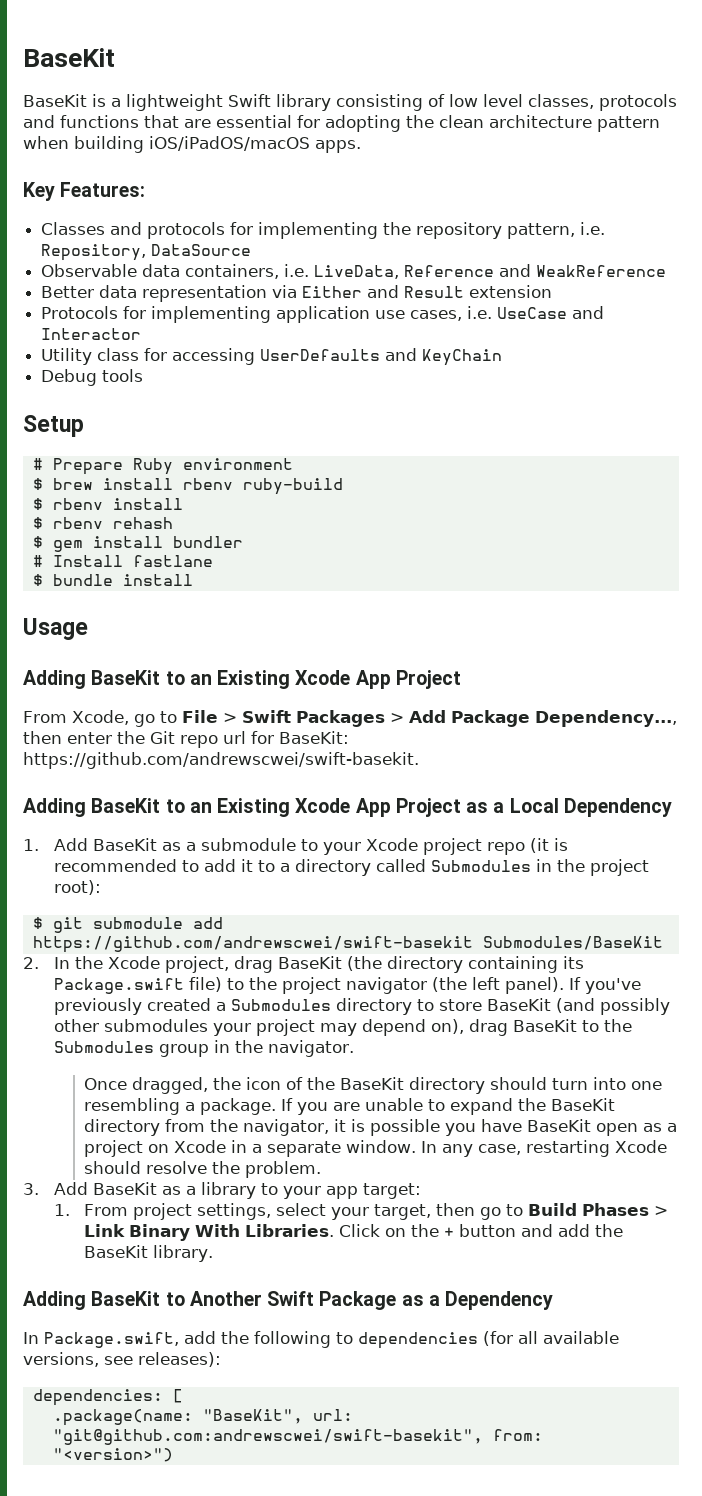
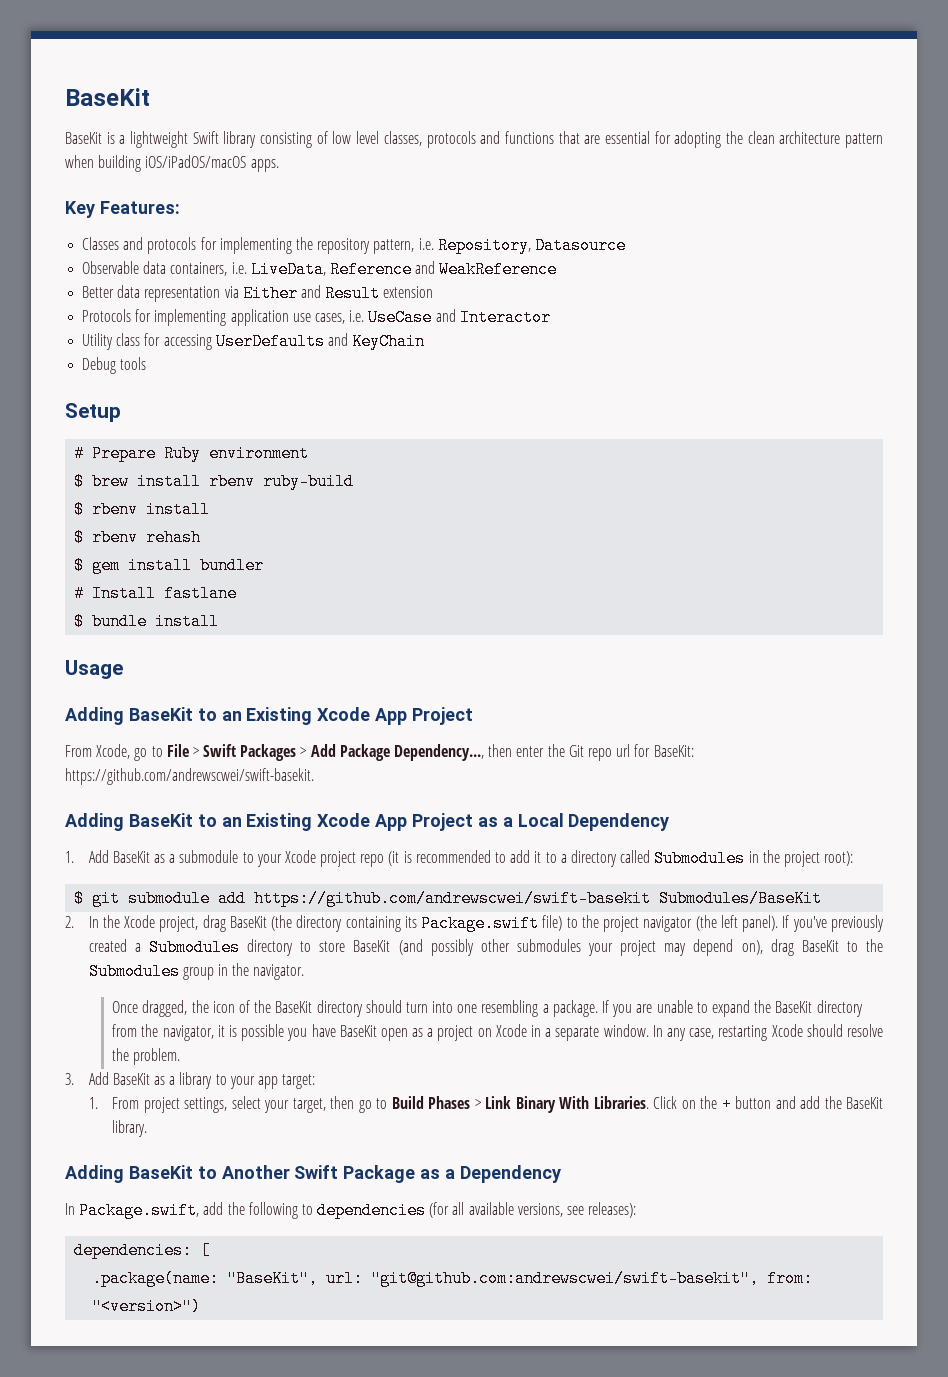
[151,244,252,256] DataSource -> [534,237,626,254] Datasource

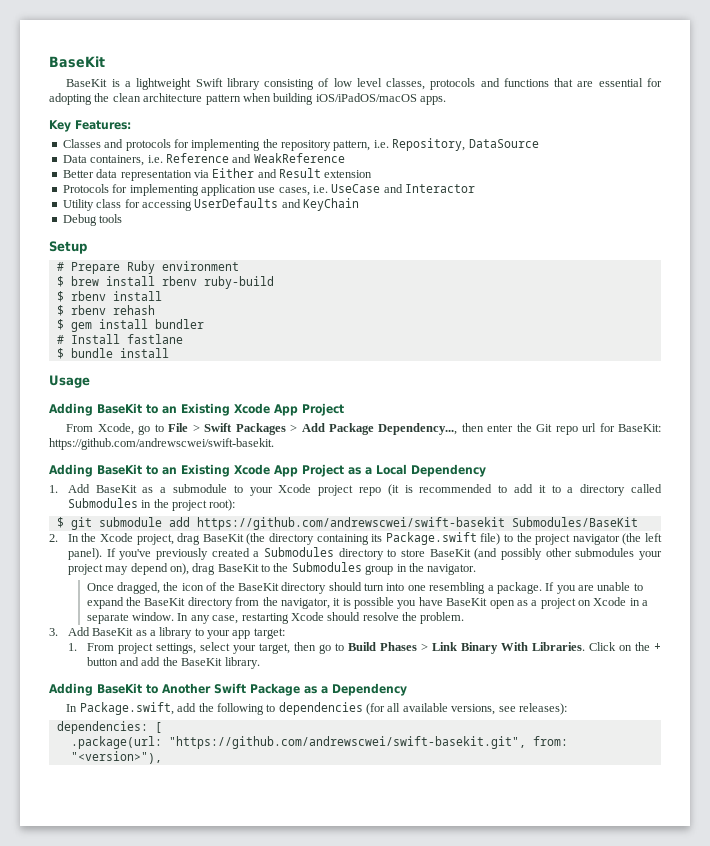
[534,237,626,254] [82,261,167,274] Datasource // Observable data -> [468,139,539,148] [62,155,87,163] DataSource // Data
[250,261,326,278] LiveData, -> (163, 159) none
[92,1270,814,1287] [92,1298,202,1315] .package(name: "BaseKit", url: "git@github.com:andrewscwei/swift-basekit", from: "<version>") -> [70,736,568,749] [70,751,162,764] .package(url: "https://github.com/andrewscwei/swift-basekit.git", from: "<version>"),

